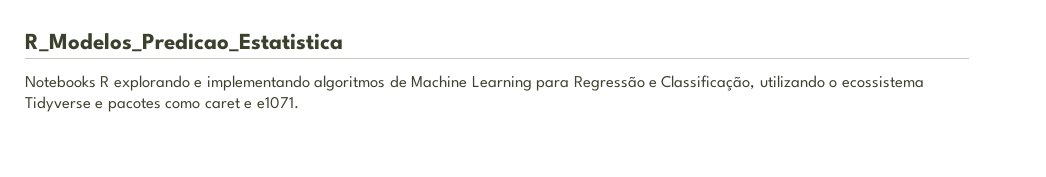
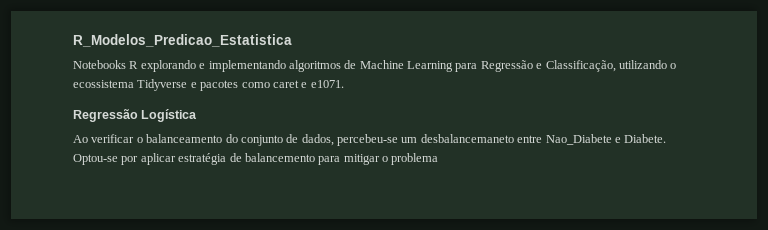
(299, 102) none -> [73,109,198,122] [73,134,667,146] [73,153,439,165] // Regressão Logística // Ao verificar o balanceamento do conjunto de dados, percebeu-se um desbalancemaneto entre Nao_Diabete e Diabete. Optou-se por aplicar estratégia de balancemento para mitigar o problema

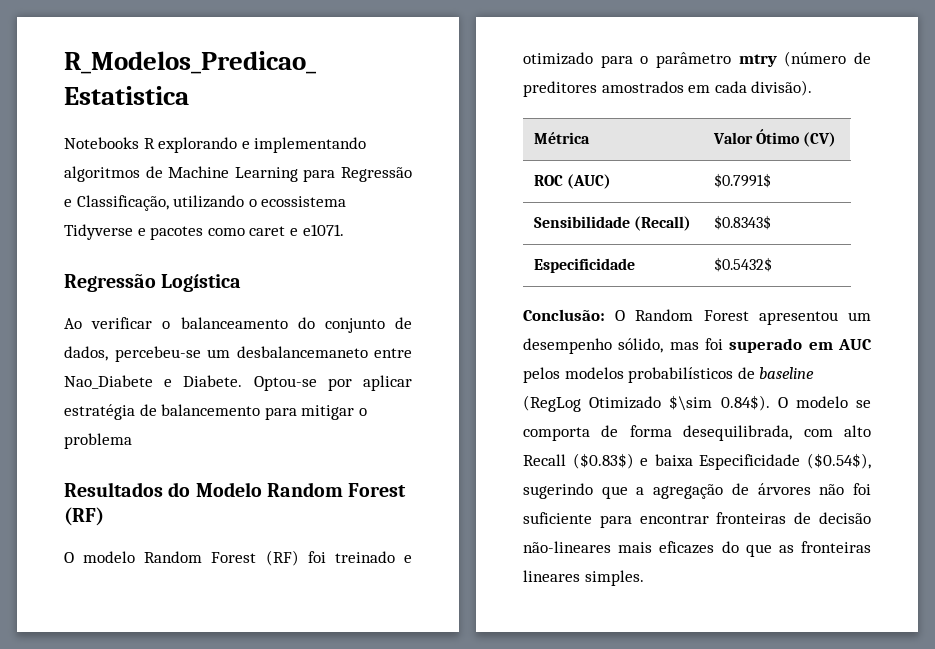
(439, 159) none -> [64,482,407,497] [64,507,104,526] [64,550,412,566] [523,51,871,68] [523,80,813,97] [533,132,590,144] [712,129,836,147] [533,174,611,189] [713,173,771,188] [533,216,691,231] [713,215,771,230] [533,258,635,273] [713,257,772,272] [523,309,871,325] [523,338,872,354] [523,367,815,383] [523,395,871,412] [523,425,871,441] [523,453,871,470] [523,483,871,499] [523,512,871,528] [523,541,871,557] [523,570,644,586] // Resultados do Modelo Random Forest (RF) // O modelo Random Forest (RF) foi treinado e otimizado para o parâmetro mtry (número de preditores amostrados em cada divisão). // Métrica | Valor Ótimo (CV) // ROC (AUC) | $0.7991$ // Sensibilidade (Recall) | $0.8343$ // Especificidade | $0.5432$ // Conclusão: O Random Forest apresentou um desempenho sólido, mas foi superado em AUC pelos modelos probabilísticos de baseline (RegLog Otimizado $\sim 0.84$). O modelo se comporta de forma desequilibrada, com alto Recall ($0.83$) e baixa Especificidade ($0.54$), sugerindo que a agregação de árvores não foi suficiente para encontrar fronteiras de decisão não-lineares mais eficazes do que as fronteiras lineares simples.

